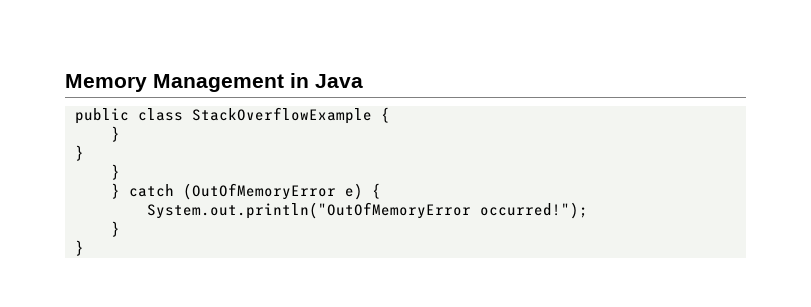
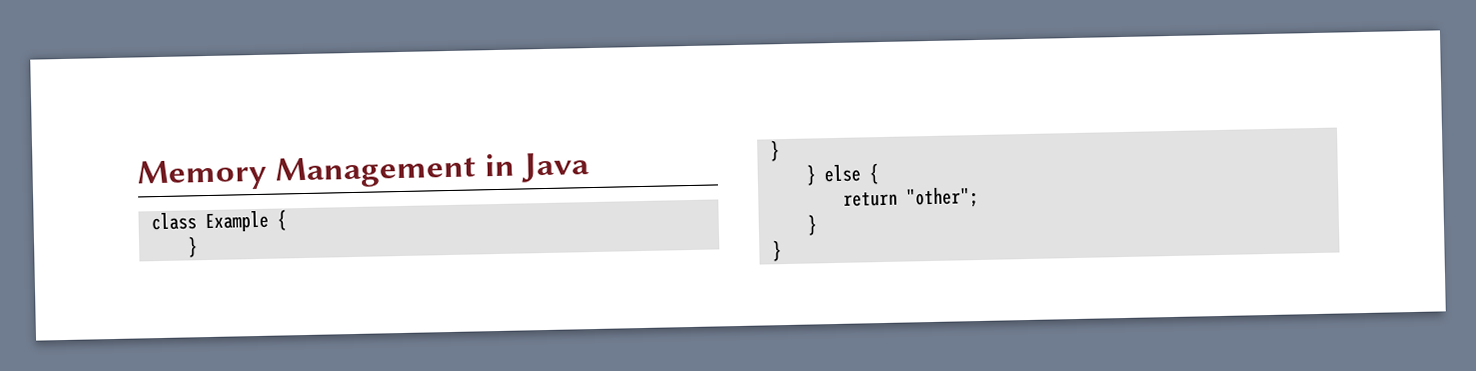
[74,107,372,124] public class StackOverflowExample -> [151,210,270,233] class Example
[110,183,381,200] [146,202,588,219] // } catch (OutOfMemoryError e) { // System.out.println("OutOfMemoryError occurred!"); -> [824,163,881,185] [843,186,980,209] else { // return "other";

